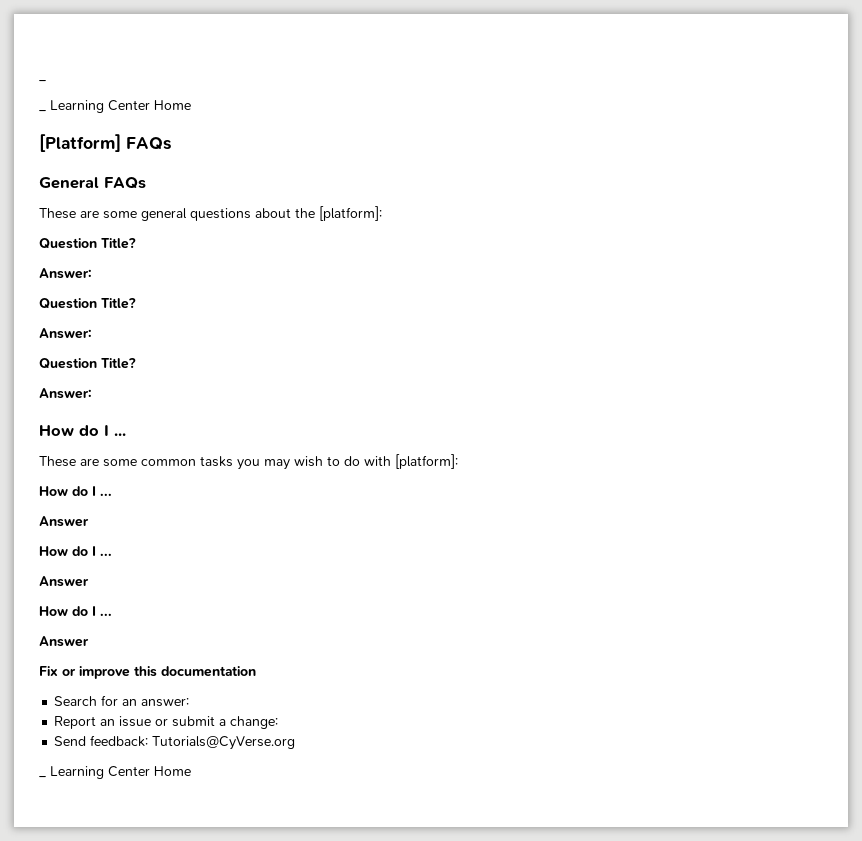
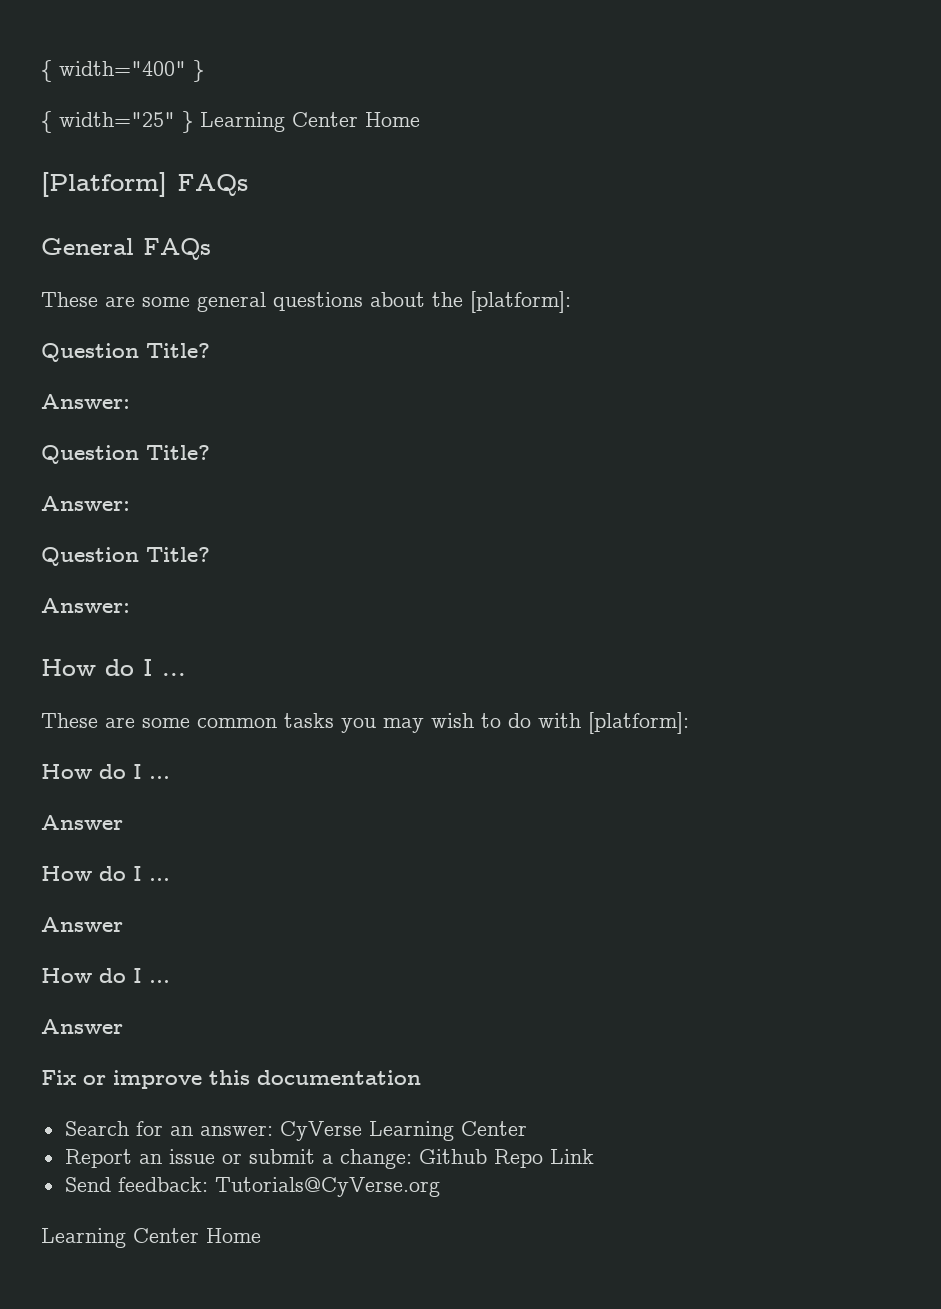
[39,80,46,82] [39,110,46,112] _ // _ -> [41,60,204,82] [41,111,193,133] { width="400" } // { width="25" }
(190, 702) none -> [279,1121,527,1141] CyVerse Learning Center
(279, 722) none -> [418,1149,594,1168] Github Repo Link
[39,776,46,778] _ -> (440, 1187) none

